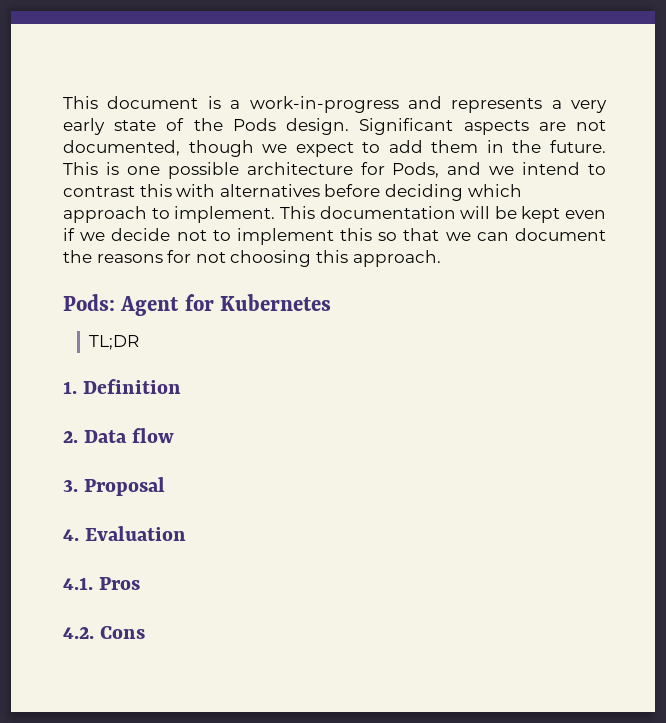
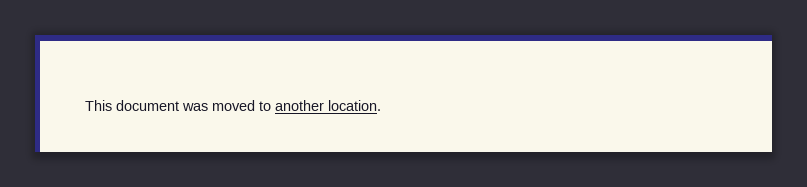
[207,96,607,113] [63,118,606,135] [63,140,606,157] [63,162,606,179] [63,184,522,201] [63,206,606,223] [63,228,606,245] [63,250,441,267] [63,294,332,316] [89,335,140,350] [63,379,182,394] [63,428,175,443] [63,477,166,496] [63,526,187,541] [63,577,141,590] [63,626,146,639] is a work-in-progress and represents a very early state of the Pods design. Significant aspects are not documented, though we expect to add them in the future. This is one possible architecture for Pods, and we intend to contrast this with alternatives before deciding which approach to implement. This documentation will be kept even if we decide not to implement this so that we can document the reasons for not choosing this approach. // Pods: Agent for Kubernetes // TL;DR // 1. Definition // 2. Data flow // 3. Proposal // 4. Evaluation // 4.1. Pros // 4.2. Cons -> [182,100,381,111] was moved to another location.

